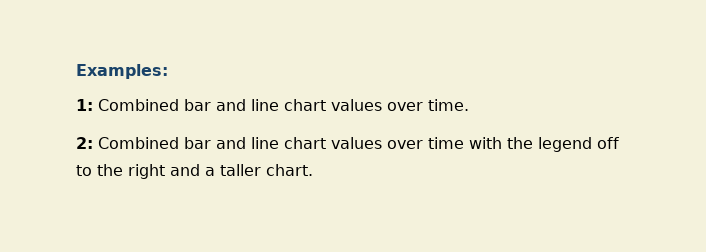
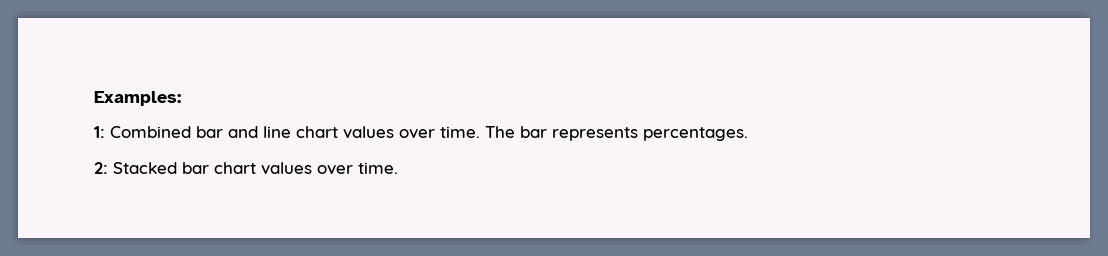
[76,137,619,152] [76,164,313,179] // 2: Combined bar and line chart values over time with the legend off to the right and a taller chart. -> [485,126,748,141] [94,162,398,175] The bar represents percentages. // 2: Stacked bar chart values over time.

